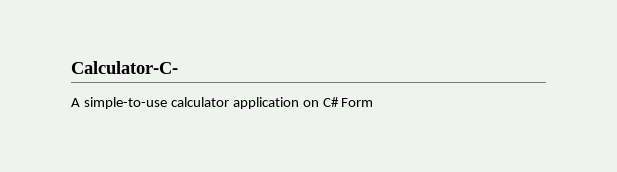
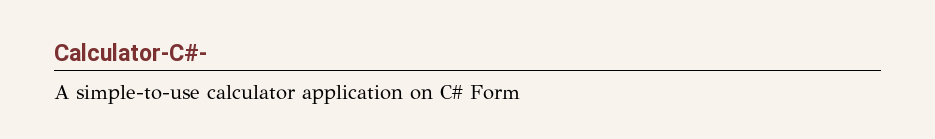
[71,61,178,74] Calculator-C- -> [54,43,207,61] Calculator-C#-

